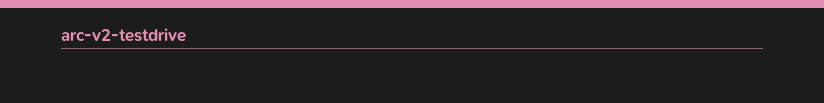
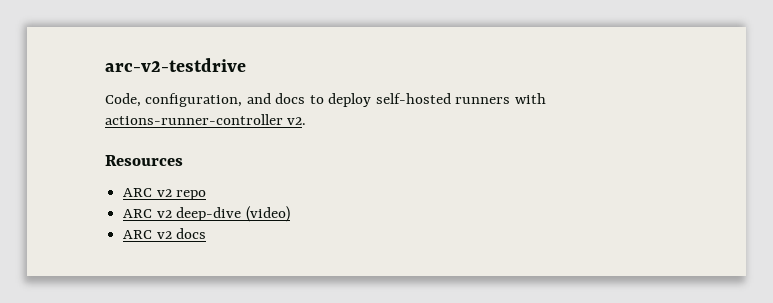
(186, 35) none -> [105,93,546,107] [105,114,307,125] [105,155,183,166] [123,188,207,200] [123,206,290,222] [123,228,207,239] // Code, configuration, and docs to deploy self-hosted runners with actions-runner-controller v2. // Resources // ARC v2 repo // ARC v2 deep-dive (video) // ARC v2 docs

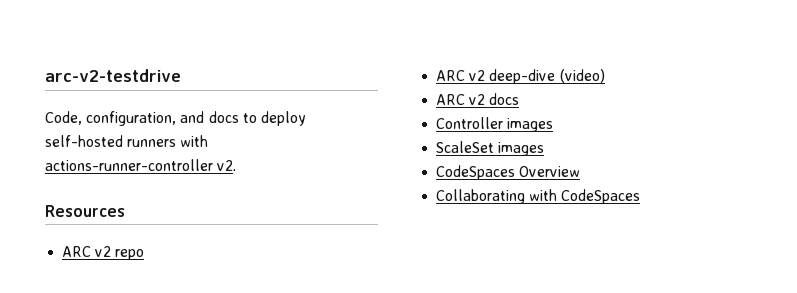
(207, 233) none -> [436,117,554,132] [436,141,545,156] [436,165,581,180] [436,189,641,204] // Controller images // ScaleSet images // CodeSpaces Overview // Collaborating with CodeSpaces

